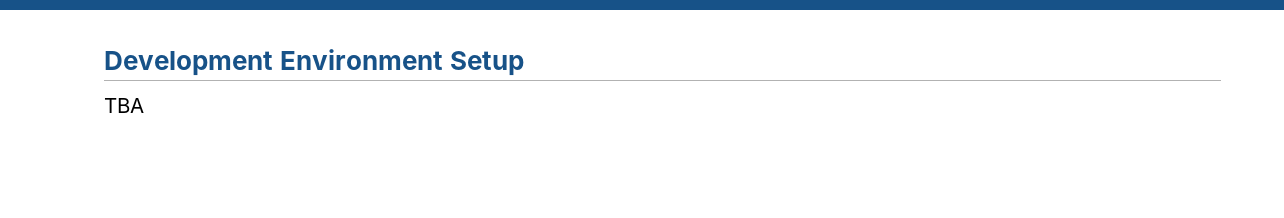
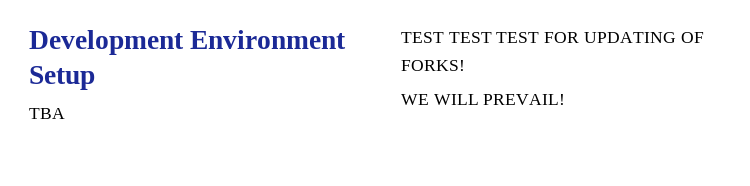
(144, 105) none -> [401,32,704,43] [401,60,465,71] [401,94,566,105] // TEST TEST TEST FOR UPDATING OF FORKS! // WE WILL PREVAIL!

